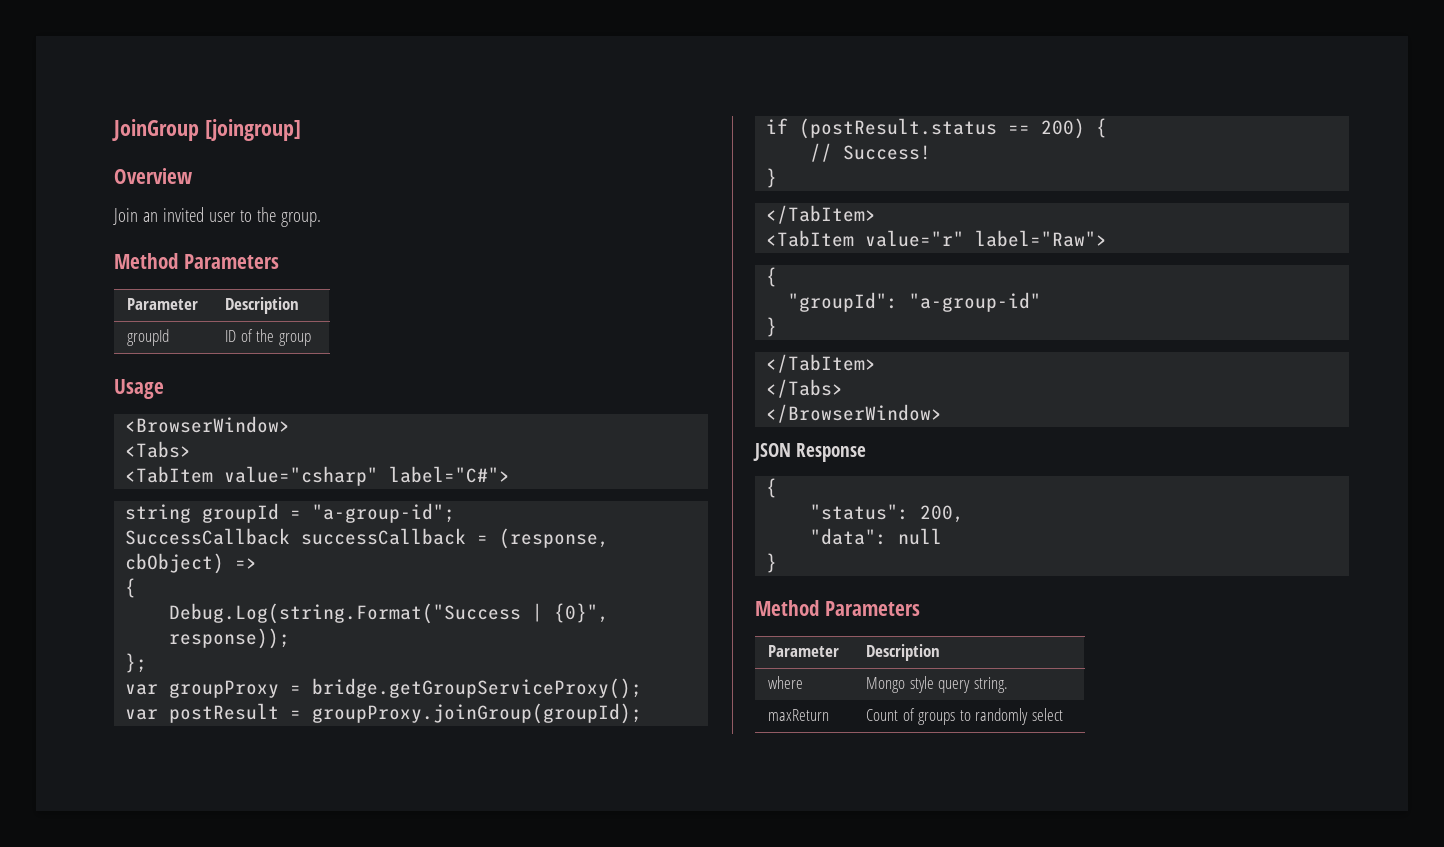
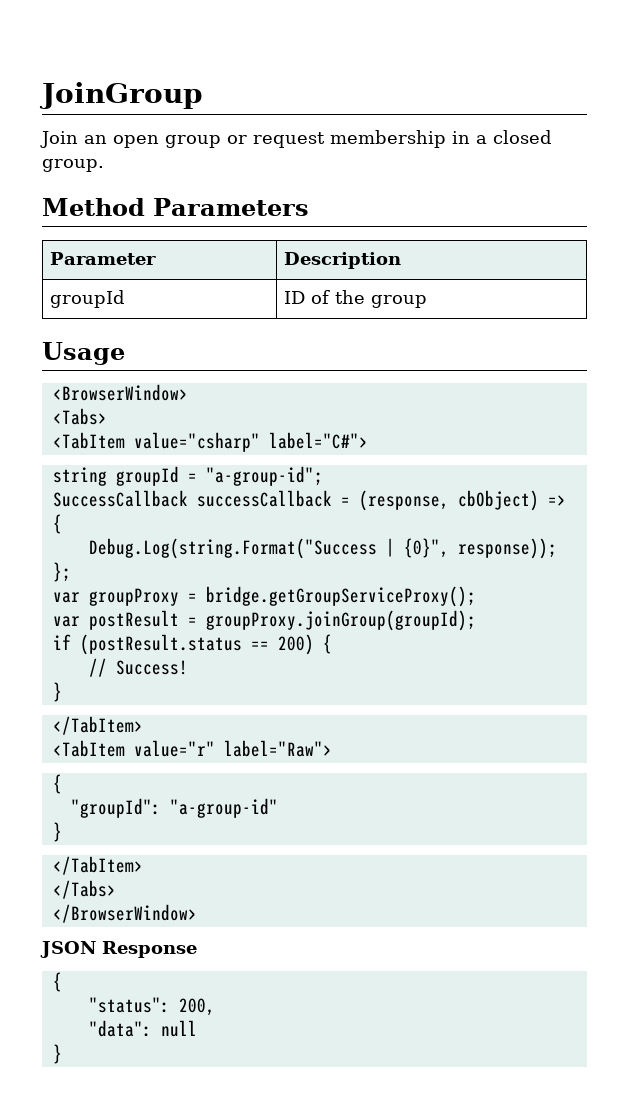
[204,119,301,141] [114,168,192,184] [joingroup] // Overview -> (203, 95) none
[162,207,276,222] invited user to the -> [113,130,552,148] open group or request membership in a closed
[755,600,920,616] [768,645,840,657] [866,644,941,661] [768,676,804,689] [866,676,1008,693] [768,709,830,721] [866,708,1063,725] // Method Parameters // Parameter | Description // where | Mongo style query string. // maxReturn | Count of groups to randomly select -> (62, 1054) none

